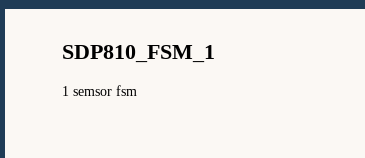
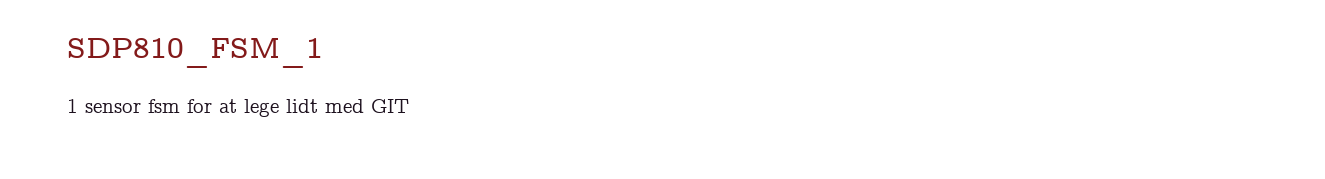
[73,85,137,96] semsor fsm -> [85,99,409,117] sensor fsm for at lege lidt med GIT

